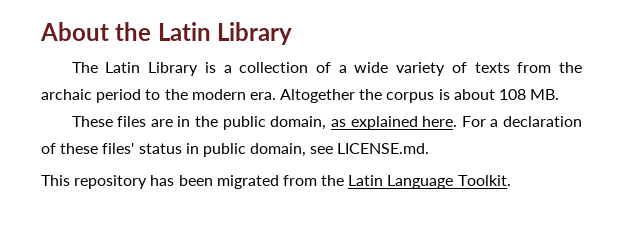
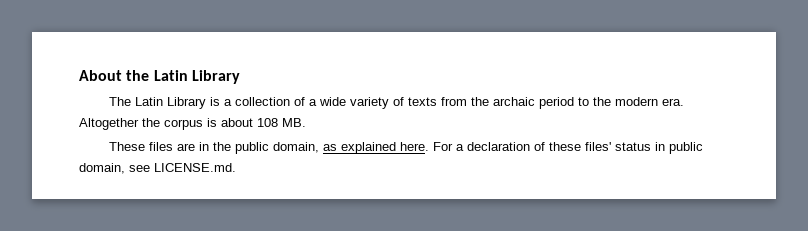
[41,175,511,189] // This repository has been migrated from the Latin Language Toolkit. -> (236, 167) none

